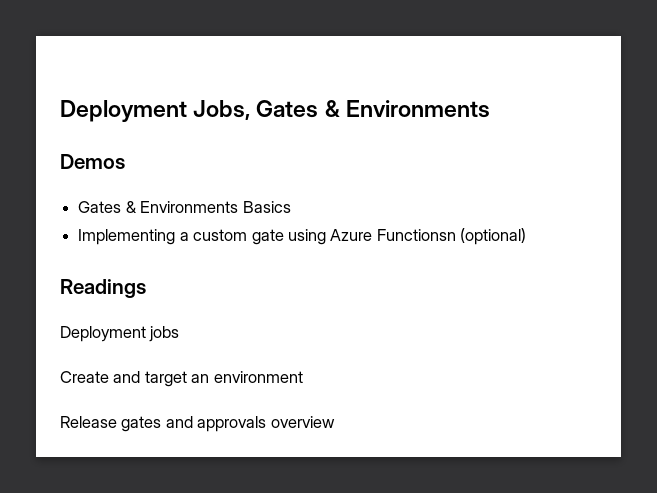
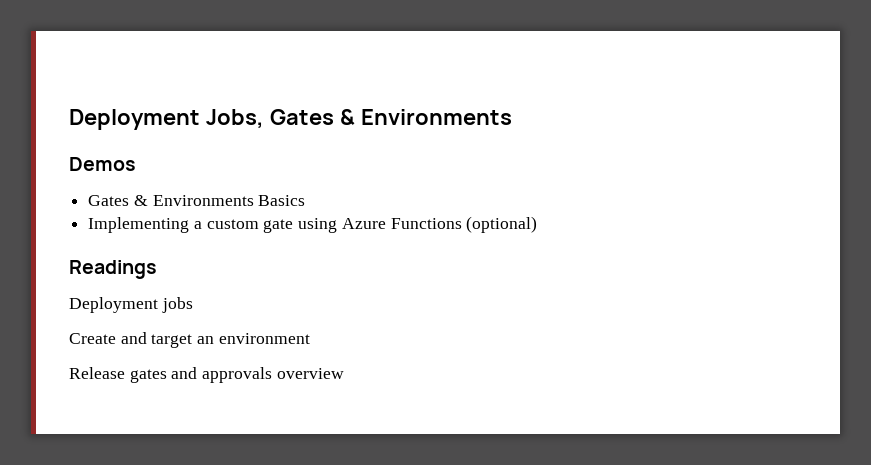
[376,229,456,241] Functionsn -> [390,218,462,229] Functions

